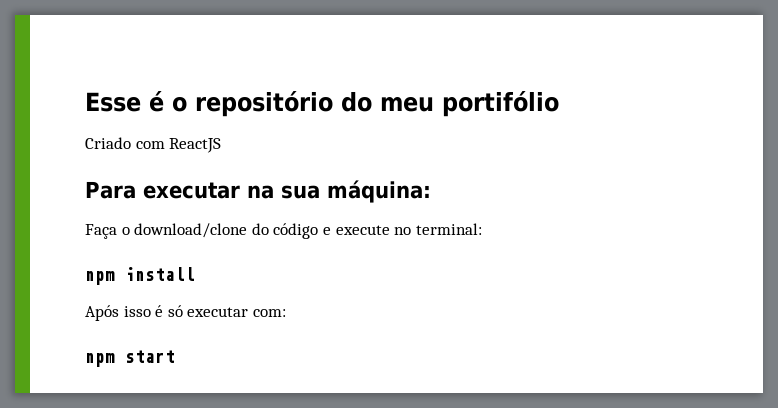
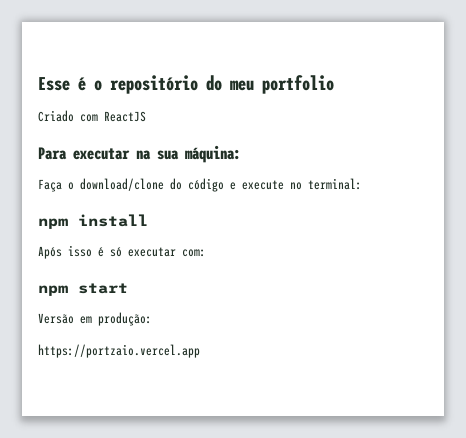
[442,91,559,117] portifólio -> [262,75,334,94] portfolio
(175, 356) none -> [38,312,152,326] [38,344,200,358] // Versão em produção: // https://portzaio.vercel.app

